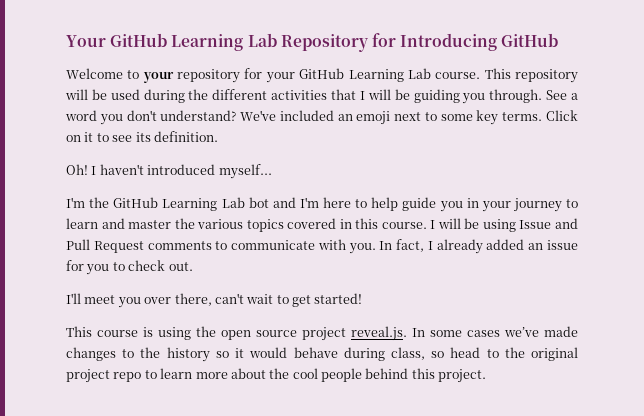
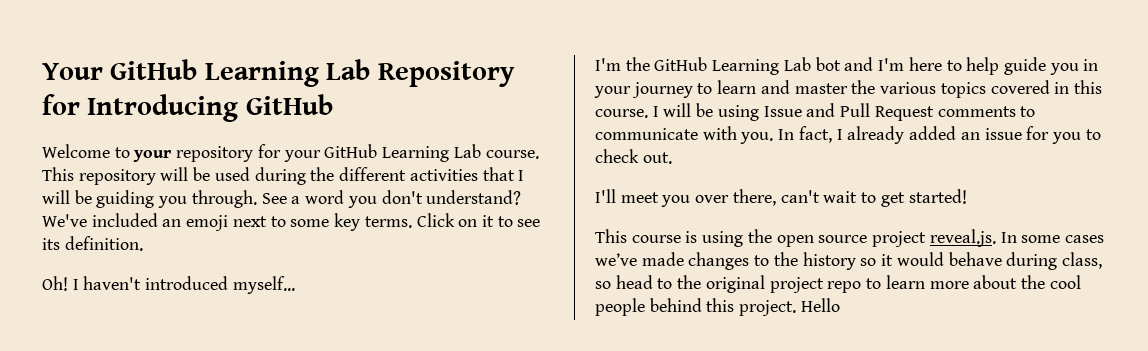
(487, 376) none -> [800,298,840,312] Hello

